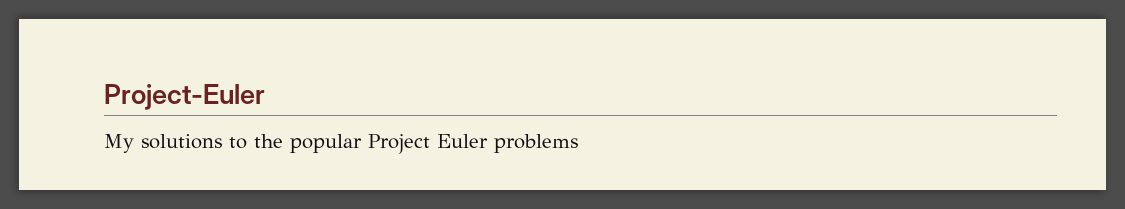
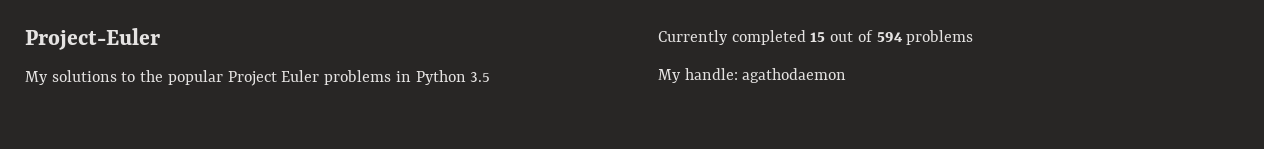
(578, 143) none -> [395,70,491,85] [658,30,974,45] [658,68,847,83] in Python 3.5 // Currently completed 15 out of 594 problems // My handle: agathodaemon

